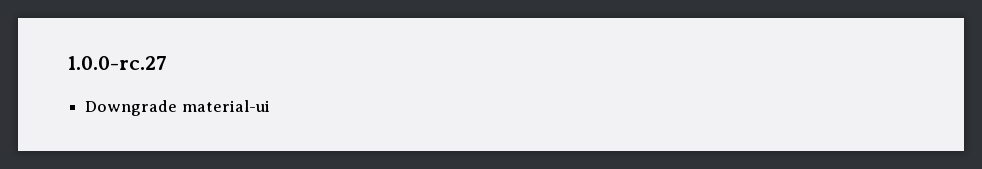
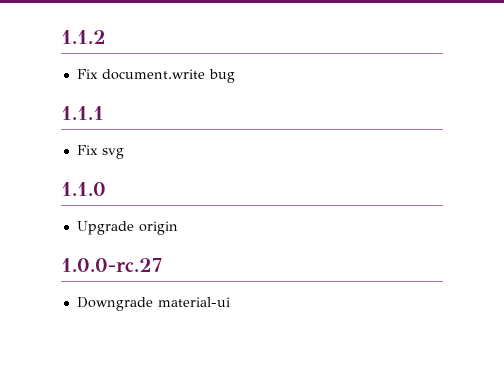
(67, 63) none -> [61,30,106,44] [76,69,235,83] [61,106,104,120] [76,145,124,159] [61,182,106,196] [76,221,178,235] 1.1.2 // Fix document.write bug // 1.1.1 // Fix svg // 1.1.0 // Upgrade origin //

